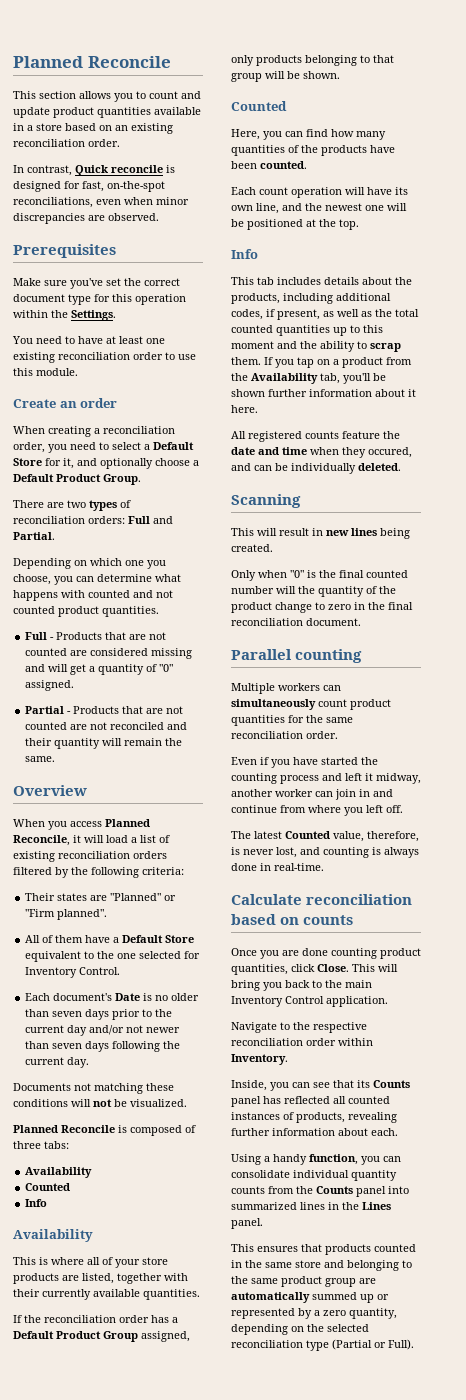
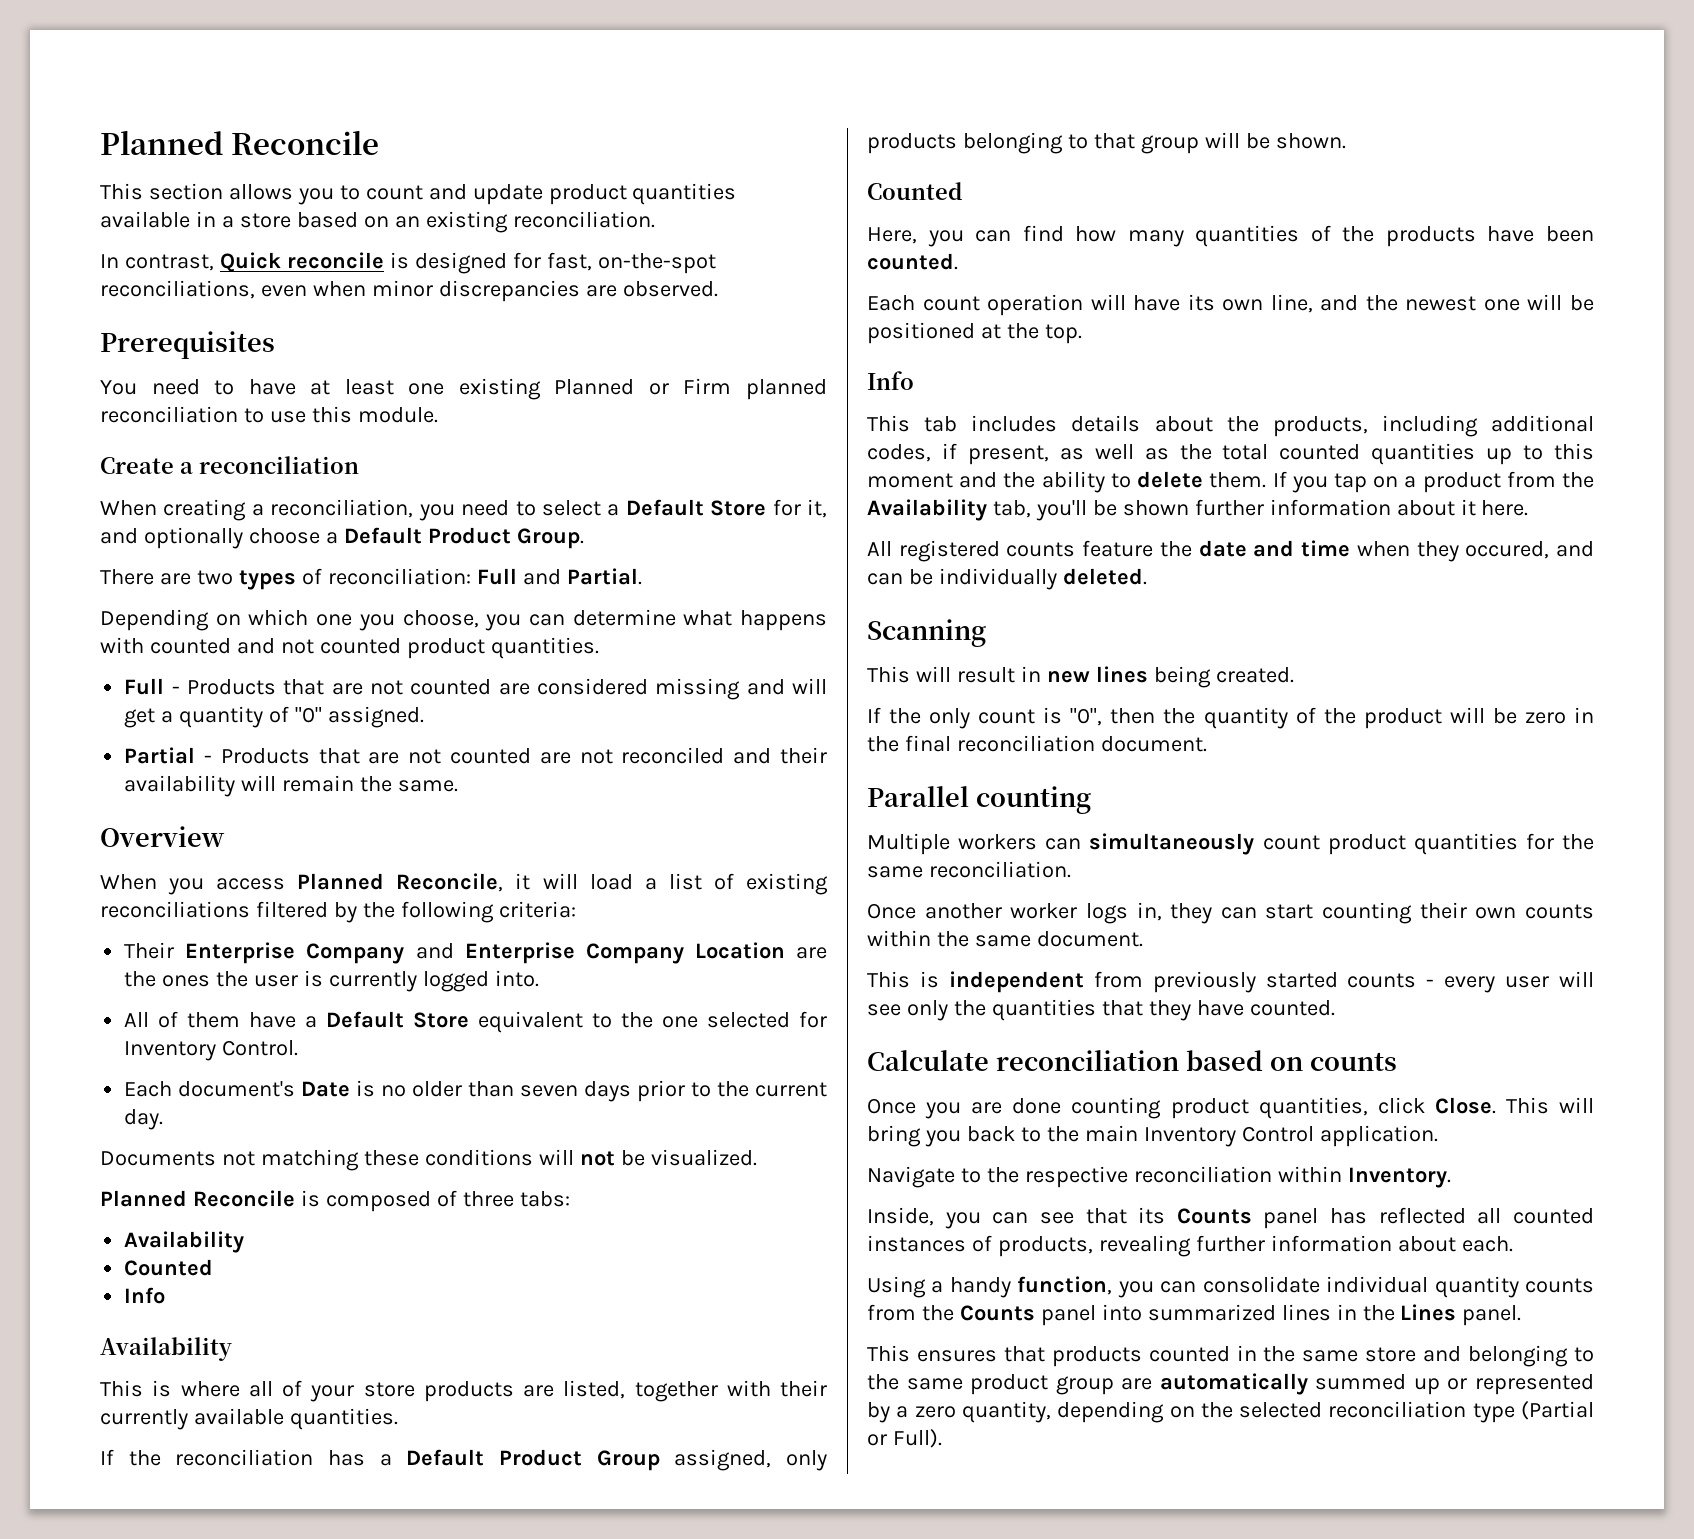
[13,139,120,147] reconciliation order. -> [512,211,655,228] reconciliation.
[13,278,180,289] [13,294,186,305] [13,310,116,321] // Make sure you've set the correct document type for this operation within the Settings. -> (275, 345) none
[58,352,163,360] reconciliation order -> [554,378,827,400] [100,406,238,423] Planned or Firm planned reconciliation
[59,398,118,408] an order -> [180,456,359,474] a reconciliation
[103,426,175,434] [13,442,45,453] reconciliation order, -> [270,499,414,518] reconciliation,
[13,516,125,524] reconciliation orders: -> [327,568,471,585] reconciliation:
[54,738,101,749] quantity -> [124,775,236,797] availability
[58,851,167,859] reconciliation orders -> [100,901,250,918] reconciliations
[57,893,177,901] [25,909,108,920] states are "Planned" or "Firm planned". -> [185,942,827,964] [124,970,539,992] Enterprise Company and Enterprise Company Location are the ones the user is currently logged into.
[67,1025,181,1036] [25,1041,181,1052] [25,1057,65,1065] day and/or not newer than seven days following the current -> (828, 1089) none
[119,1315,149,1323] order -> (314, 1457) none
[370,343,401,352] scrap -> [1137,471,1204,488] delete
[231,570,408,581] [231,586,296,594] Only when "0" is the final counted number will -> [867,707,1156,729] If the only count is "0", then
[275,602,325,613] change to -> [1449,707,1517,724] will be
[231,731,338,739] [231,757,378,768] [231,773,421,784] [231,789,393,800] [231,805,403,816] [231,831,419,842] [231,847,419,858] [231,863,324,871] reconciliation order. // Even if you have started the counting process and left it midway, another worker can join in and continue from where you left off. // The latest Counted value, therefore, is never lost, and counting is always done in real-time. -> [928,861,1071,878] [867,902,1594,924] [867,930,1143,947] [867,971,1594,993] [867,999,1335,1021] reconciliation. // Once another worker logs in, they can start counting their own counts within the same document. // This is independent from previously started counts - every user will see only the quantities that they have counted.
[306,1038,336,1046] order -> (1272, 1174) none

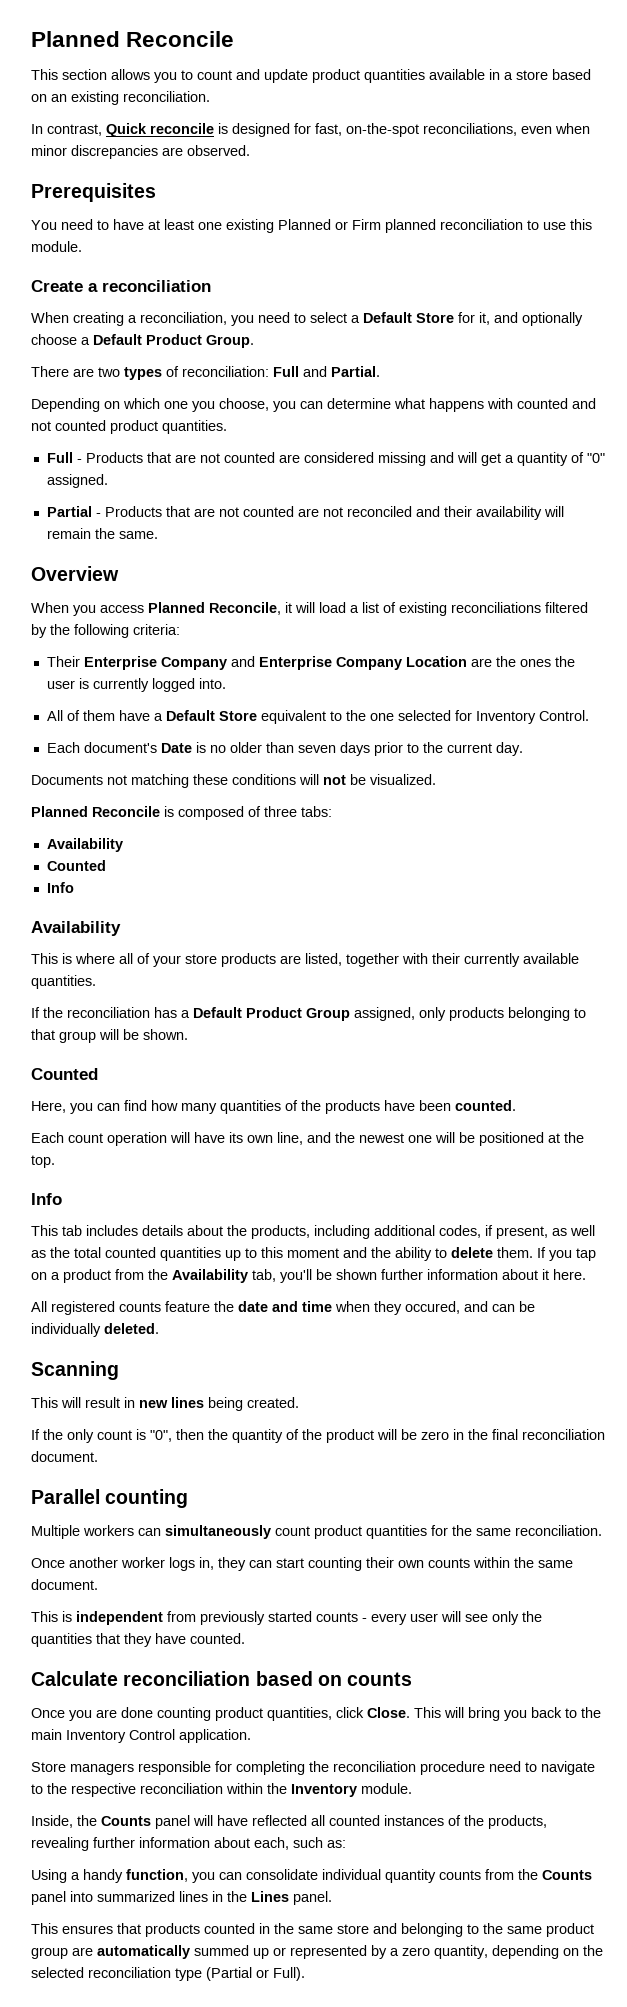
[867,1166,955,1188] Navigate -> [31,1761,595,1775] Store managers responsible for completing the reconciliation procedure need to navigate
[1347,1167,1451,1188] [867,1207,1368,1229] Inventory. // Inside, you can see that its Counts panel has -> [267,1783,412,1797] [31,1815,248,1829] the Inventory module. // Inside, the Counts panel will have
(992, 1243) none -> [464,1815,484,1826] the
[1461,1236,1513,1252] each. -> [254,1837,346,1850] each, such as:

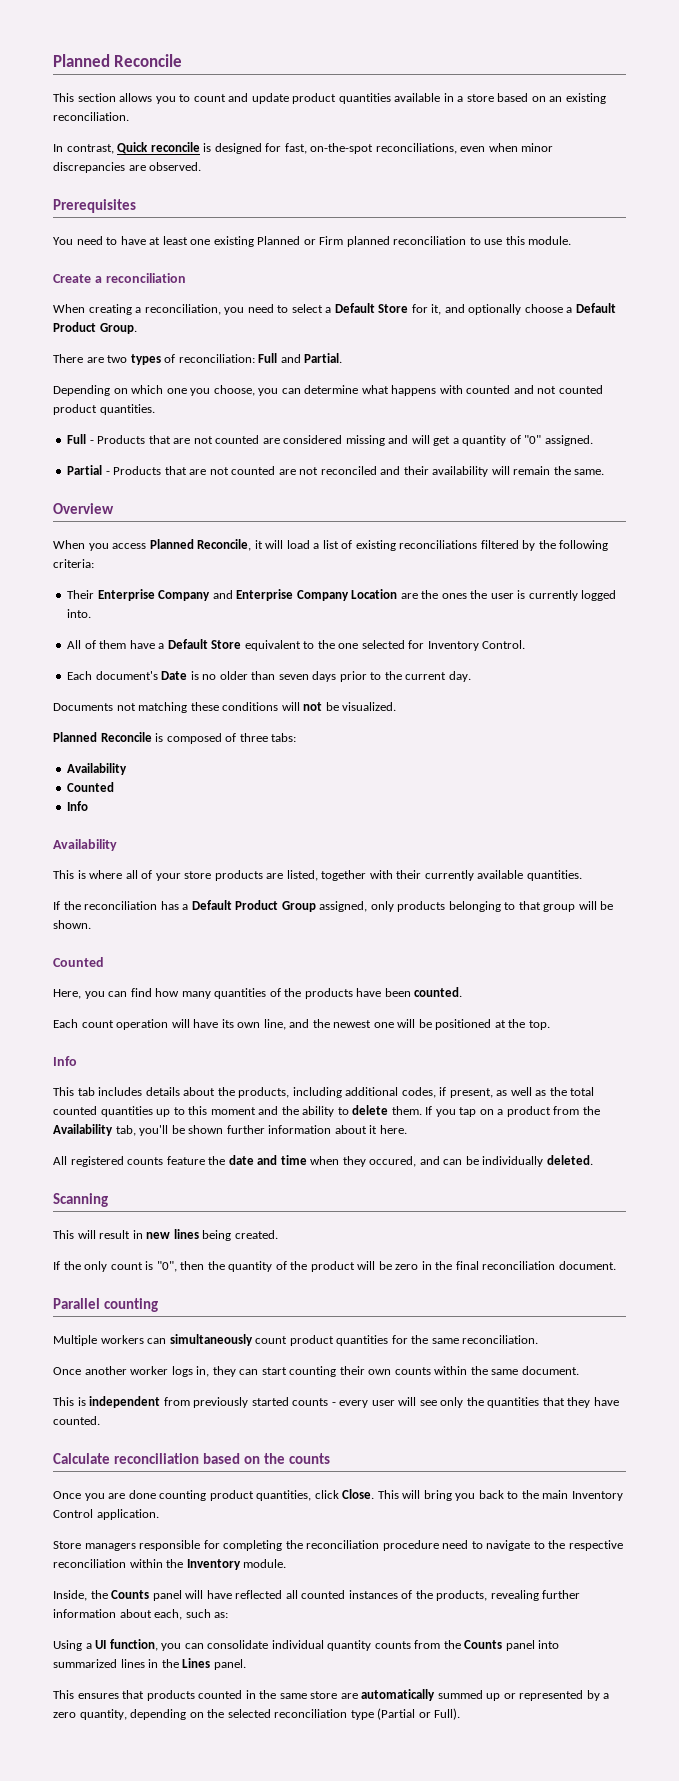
(342, 1680) none -> [264,1453,286,1464] the
[83,1869,123,1883] handy -> [95,1640,107,1649] UI
[373,1923,594,1937] [31,1947,68,1959] and belonging to the same product group -> (338, 1695) none

